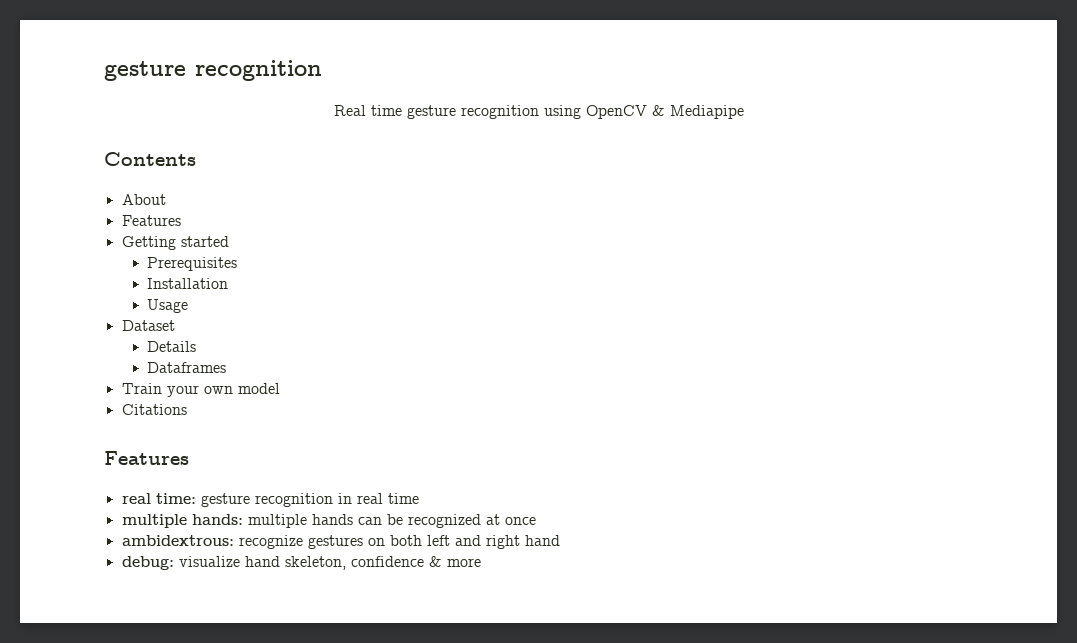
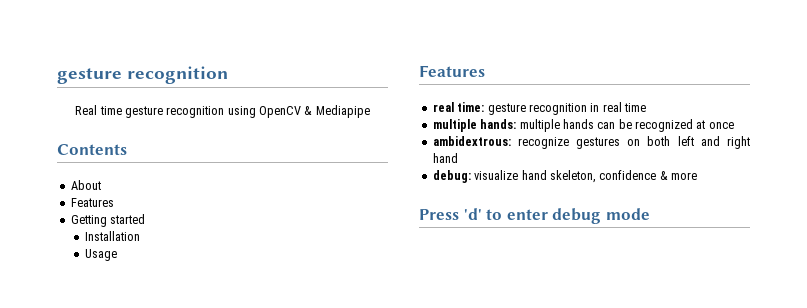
[147,257,238,271] // Prerequisites -> (146, 219) none
[121,320,175,331] [147,341,197,352] [147,362,227,373] [121,383,280,397] [121,404,187,415] // Dataset // Details // Dataframes // Train your own model // Citations -> (117, 255) none
(481, 562) none -> [419,208,650,224] // Press 'd' to enter debug mode

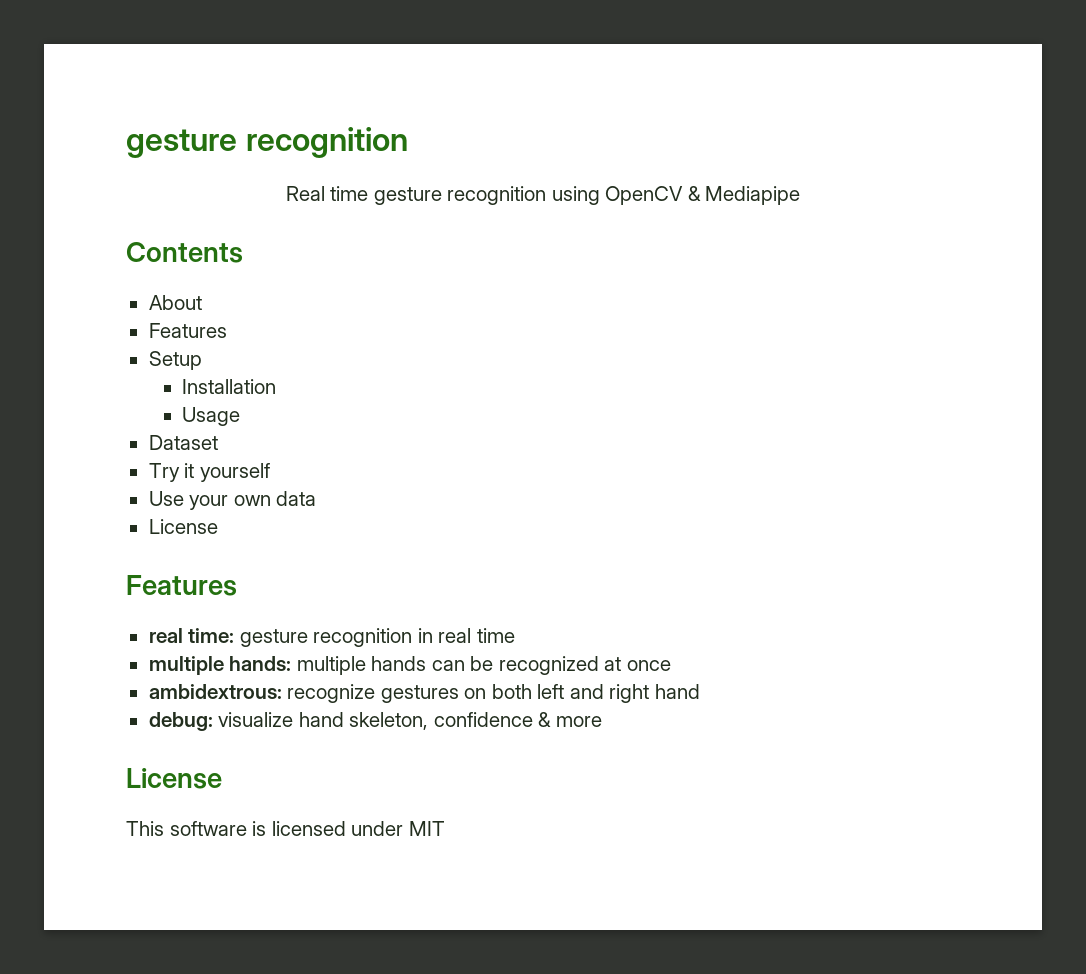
[70,214,146,227] Getting started -> [148,351,202,370] Setup
(117, 255) none -> [148,435,218,450] [148,463,270,482] [148,491,317,510] [148,519,218,534] // Dataset // Try it yourself // Use your own data // License
[419,208,650,224] Press 'd' to enter debug mode -> [126,768,222,789] [126,821,445,836] License // This software is licensed under MIT

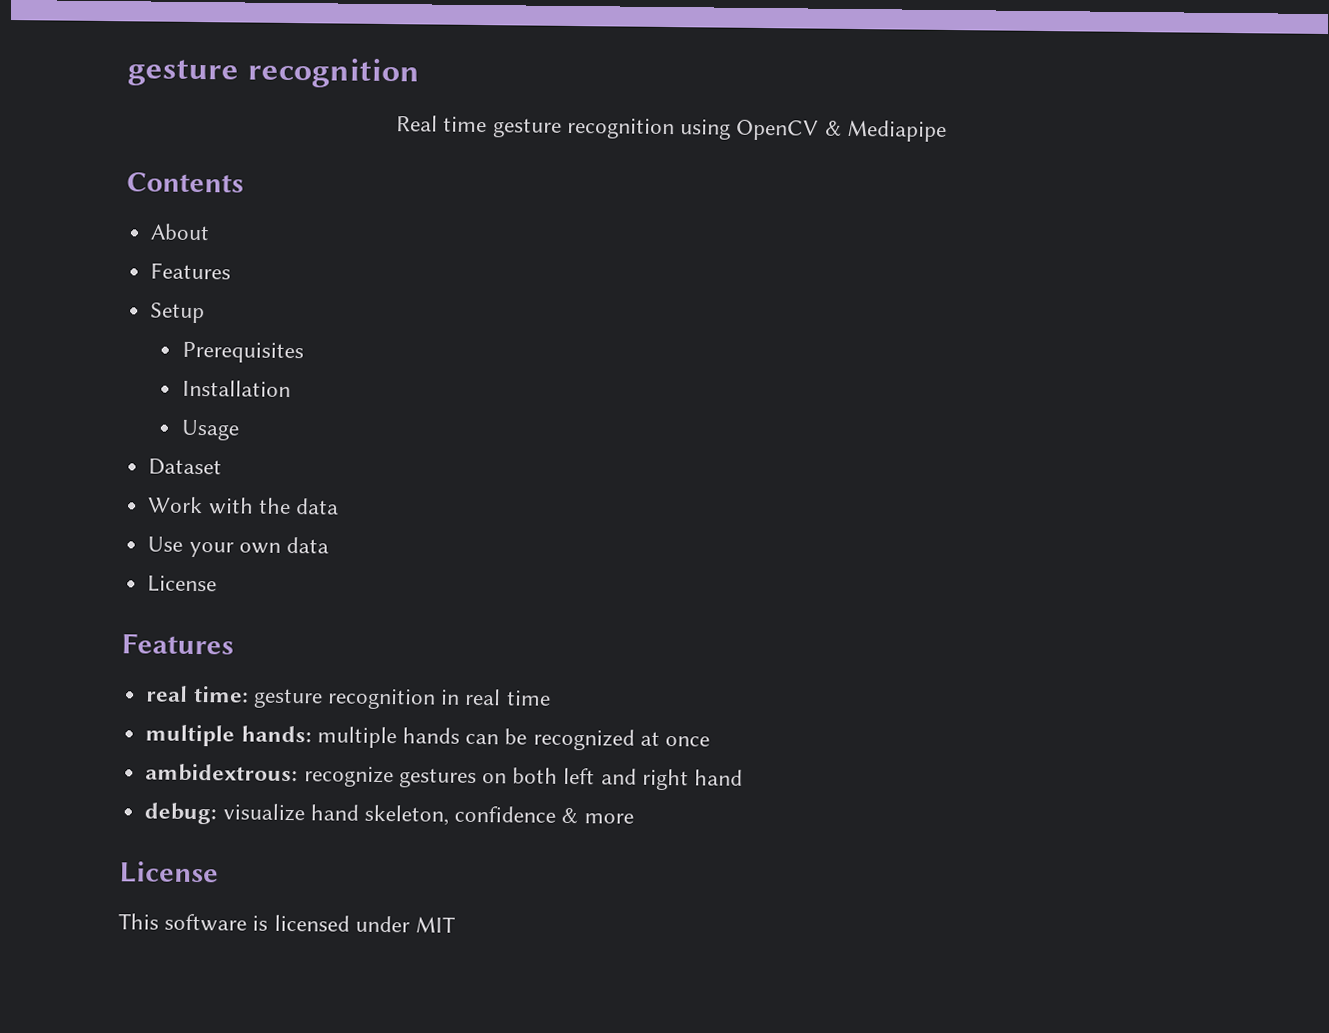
(202, 360) none -> [182,341,305,364] // Prerequisites
[148,463,270,482] Try it yourself -> [148,496,339,515] Work with the data

